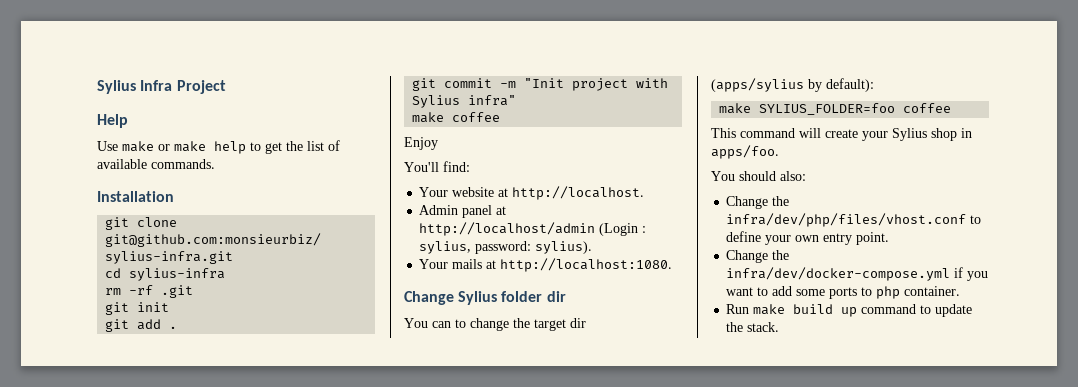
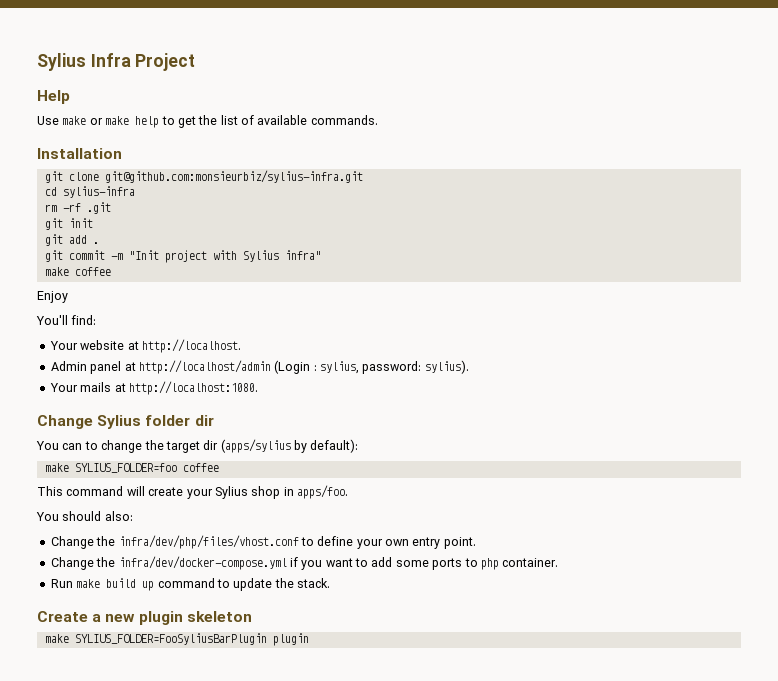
(780, 327) none -> [37,611,252,625] [44,633,309,646] // Create a new plugin skeleton // make SYLIUS_FOLDER=FooSyliusBarPlugin plugin

